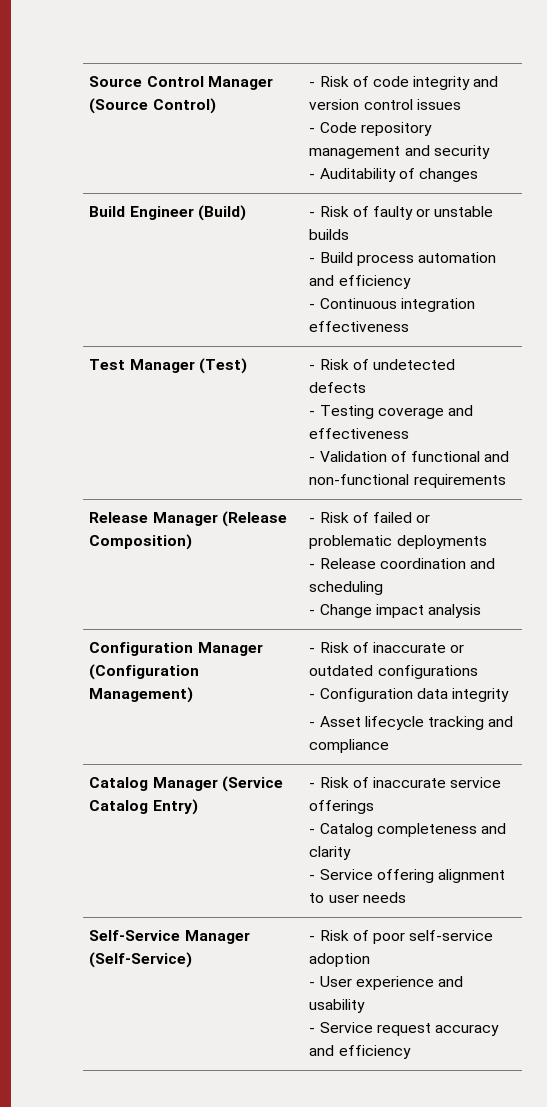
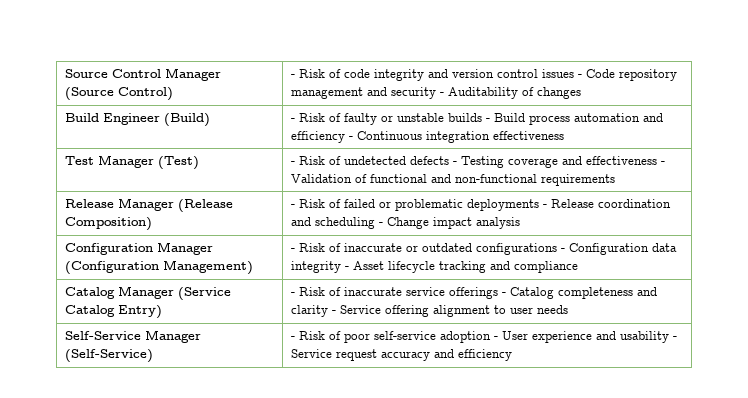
(461, 104) // -> (575, 73) none
(490, 152) // -> (437, 93) none
(350, 234) // -> (483, 117) none
(411, 282) // -> (346, 137) none
(367, 387) // -> (450, 160) none
(410, 433) // -> (658, 160) none
(487, 542) // -> (540, 205) none
(384, 588) // -> (376, 223) none
(478, 672) // -> (558, 249) none
(509, 695) // -> (342, 267) none
(375, 807) // -> (499, 293) none
(352, 853) // -> (329, 311) none
(371, 960) // -> (492, 337) none
(366, 1006) // -> (670, 337) none

